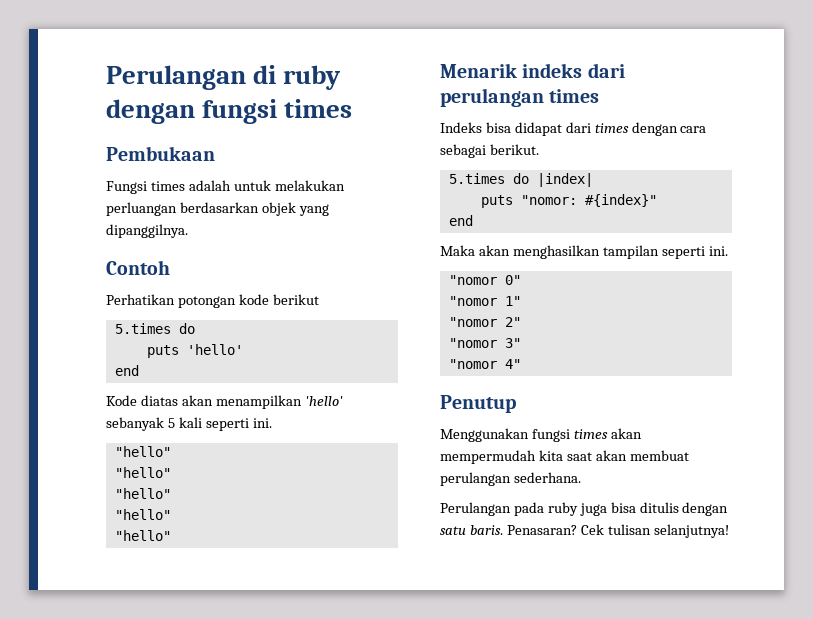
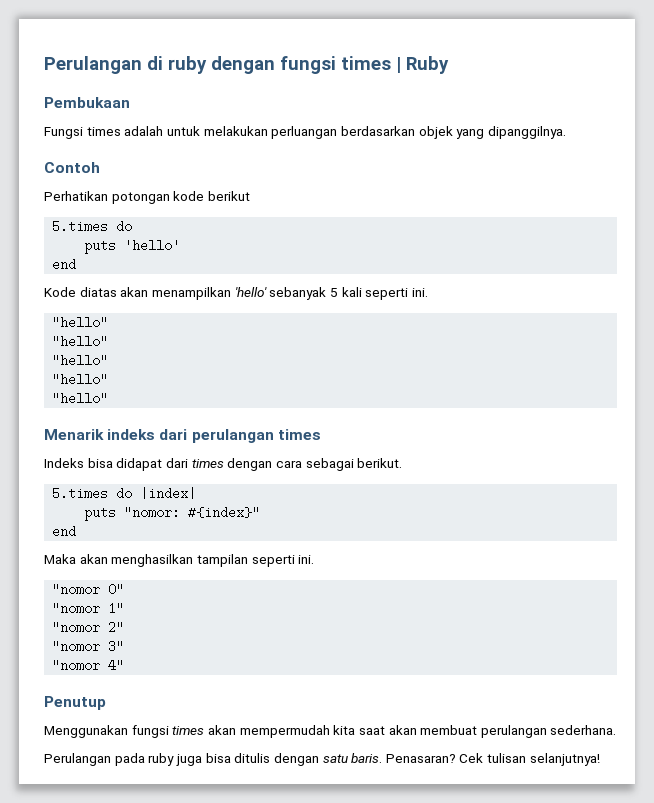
(353, 108) none -> [396,56,449,74] | Ruby

